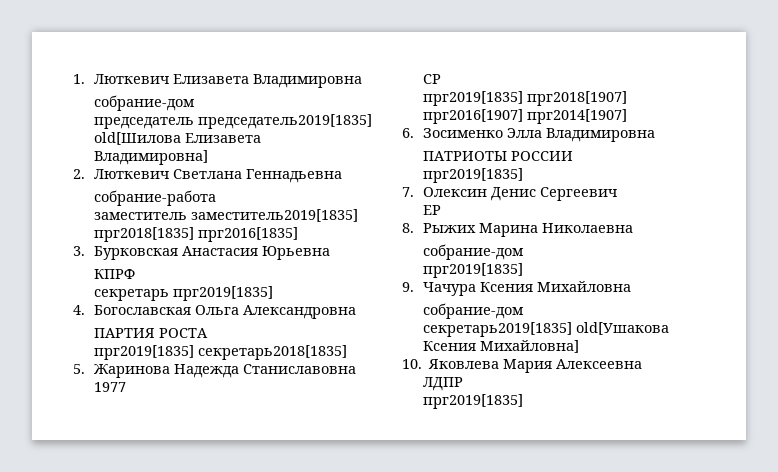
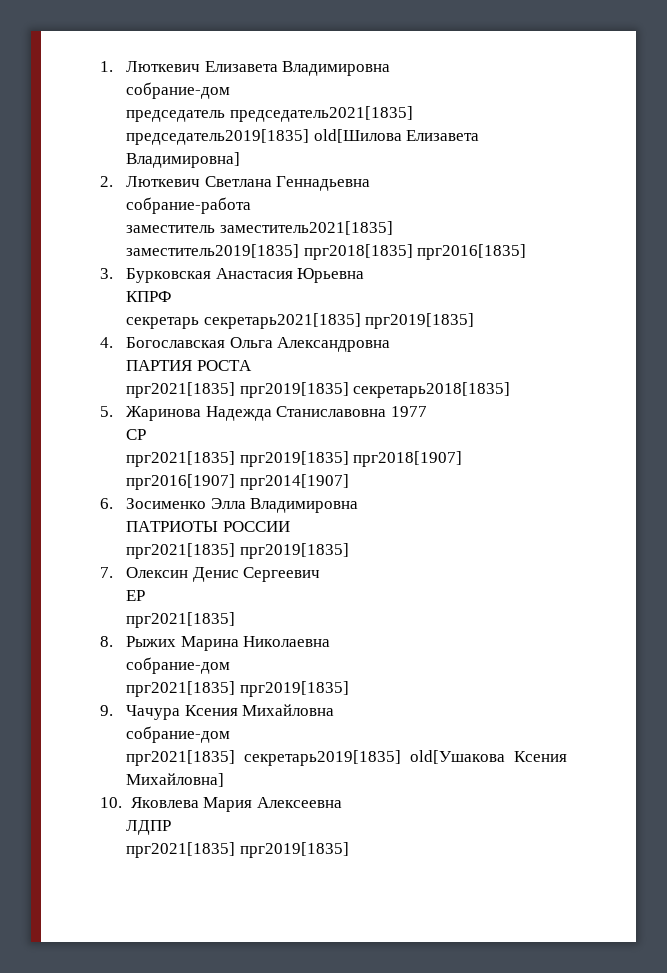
(194, 123) none -> [229,106,413,122] председатель2021[1835]
(187, 216) none -> [219,221,393,235] заместитель2021[1835]
(169, 295) none -> [203,313,361,329] секретарь2021[1835]
(208, 333) none -> [125,382,235,398] прг2021[1835]
(441, 79) none -> [125,451,235,467] прг2021[1835]
(573, 156) none -> [125,543,235,559] прг2021[1835]
(441, 210) none -> [125,612,235,628] // прг2021[1835]
(524, 252) none -> [125,681,235,697] прг2021[1835]
(524, 311) none -> [125,750,235,766] прг2021[1835]
(463, 384) none -> [125,842,235,858] прг2021[1835]

